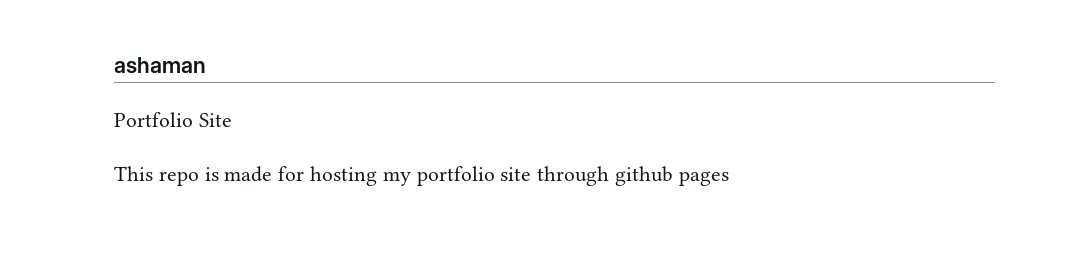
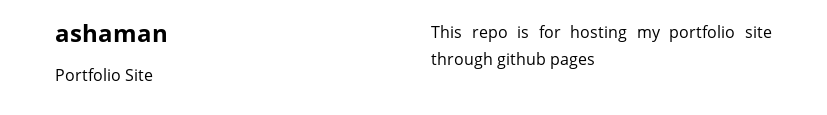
[224,166,273,182] made -> (530, 32) none

